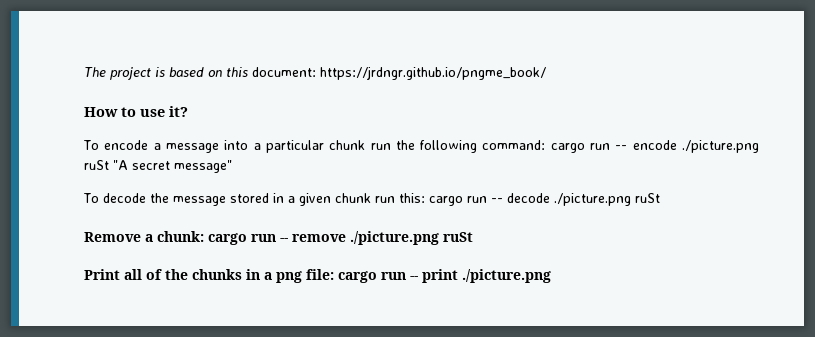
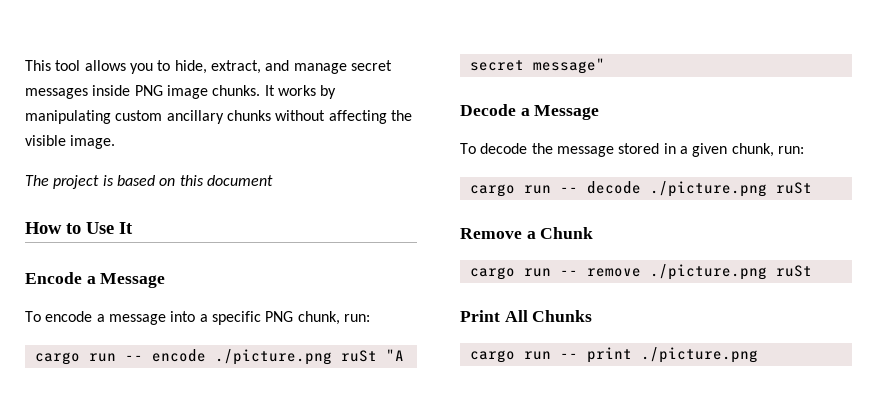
(84, 72) none -> [25,60,392,74] [25,85,337,99] [25,110,412,124] [25,135,116,149] This tool allows you to hide, extract, and manage secret messages inside PNG image chunks. It works by manipulating custom ancillary chunks without affecting the visible image. //
[252,66,546,80] document: https://jrdngr.github.io/pngme_book/ -> [206,175,273,186] document
[140,106,188,117] use it? -> [86,222,133,234] [25,272,166,288] Use It // Encode a Message
[265,140,546,153] particular chunk run the following command: -> [211,311,370,325] specific PNG chunk, run: //
(232, 166) none -> [460,104,600,120] // Decode a Message
[334,193,425,203] chunk run this: -> [731,143,804,157] chunk, run: //
[157,231,204,242] chunk: -> [540,227,594,239] Chunk //
[124,269,334,283] all of the chunks in a png file: -> [504,310,593,322] All Chunks //

